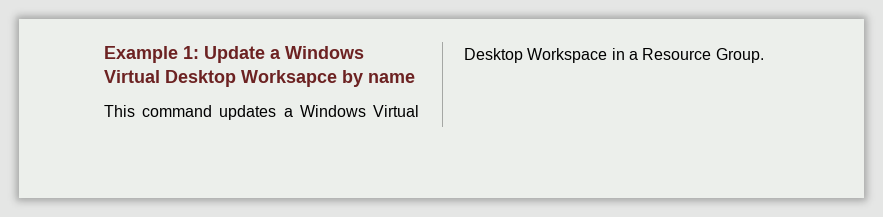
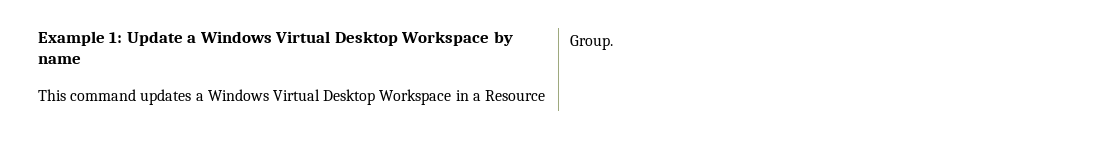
[241,70,337,87] Worksapce -> [401,31,490,46] Workspace

